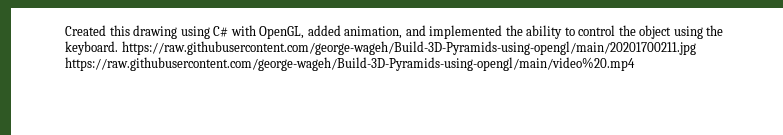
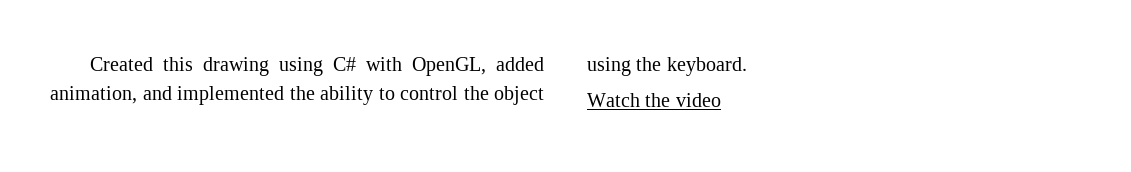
[121,41,696,55] [65,57,635,71] https://raw.githubusercontent.com/george-wageh/Build-3D-Pyramids-using-opengl/main/20201700211.jpg https://raw.githubusercontent.com/george-wageh/Build-3D-Pyramids-using-opengl/main/video%20.mp4 -> [587,93,721,107] // Watch the video

